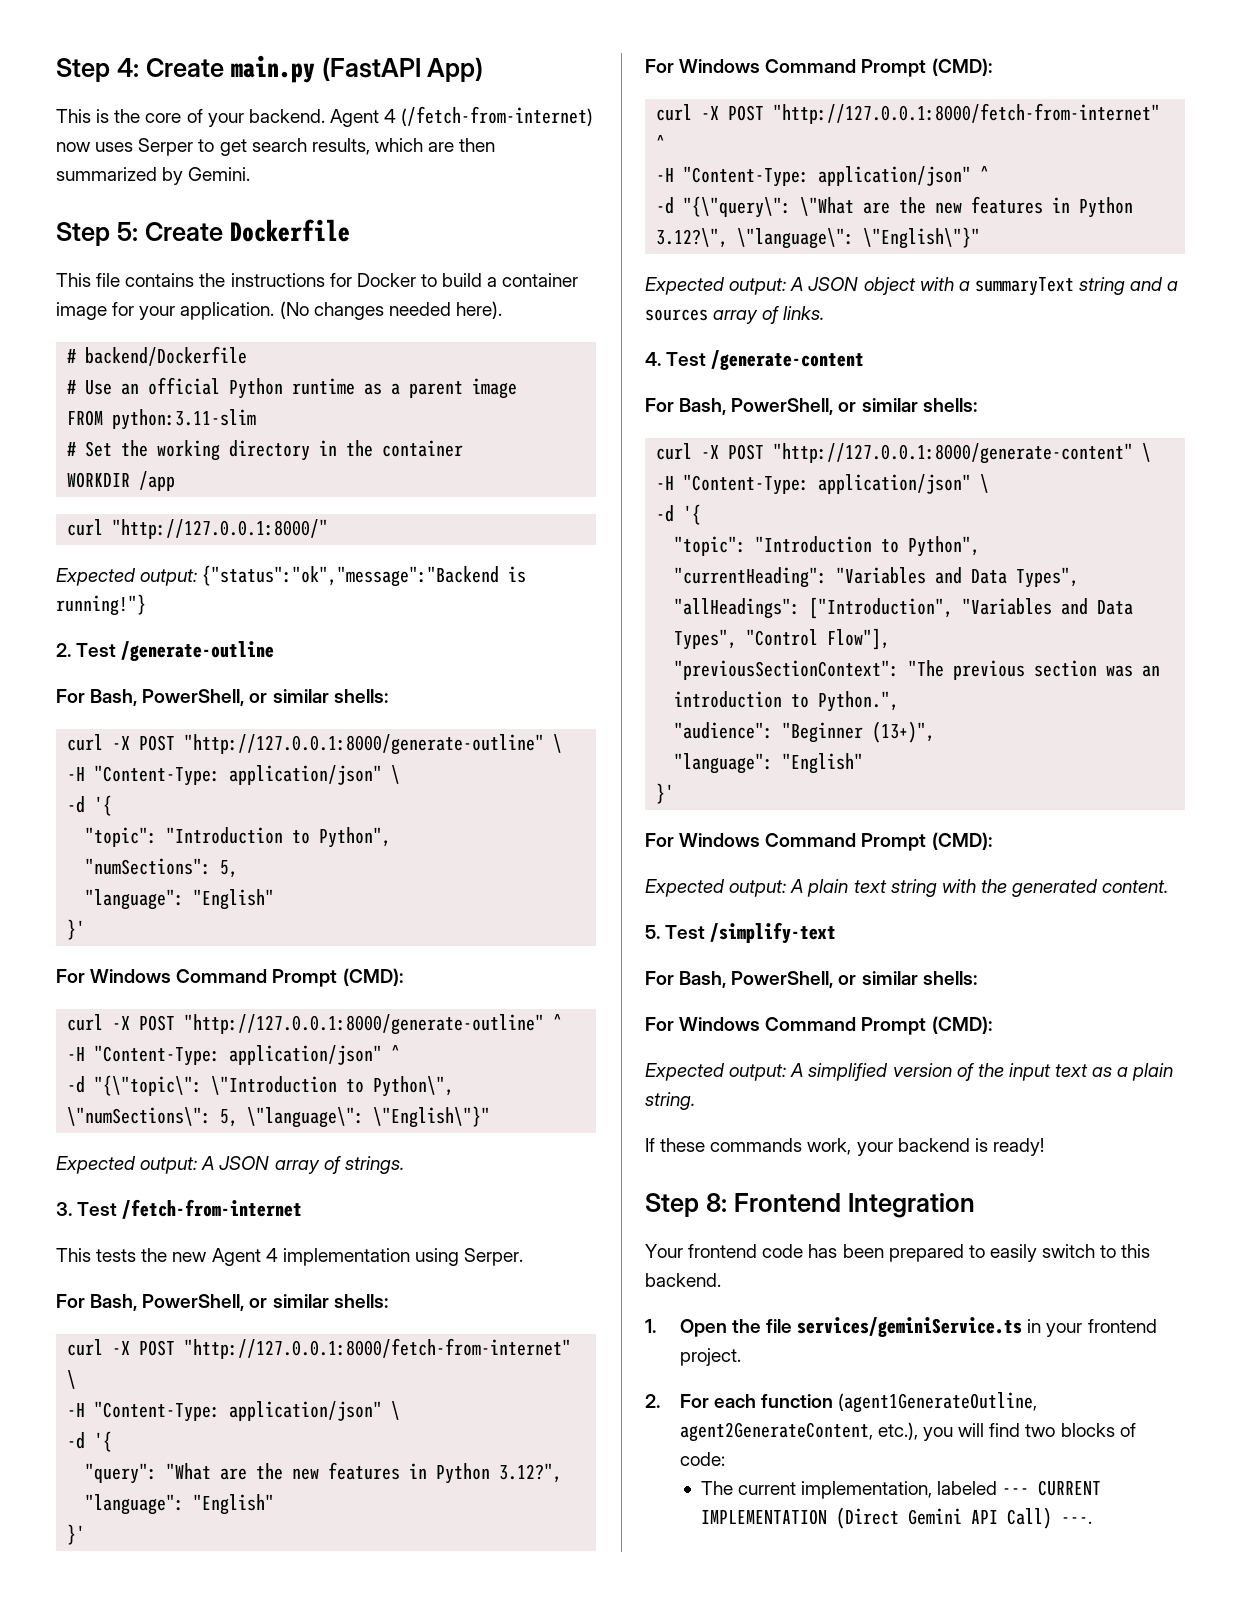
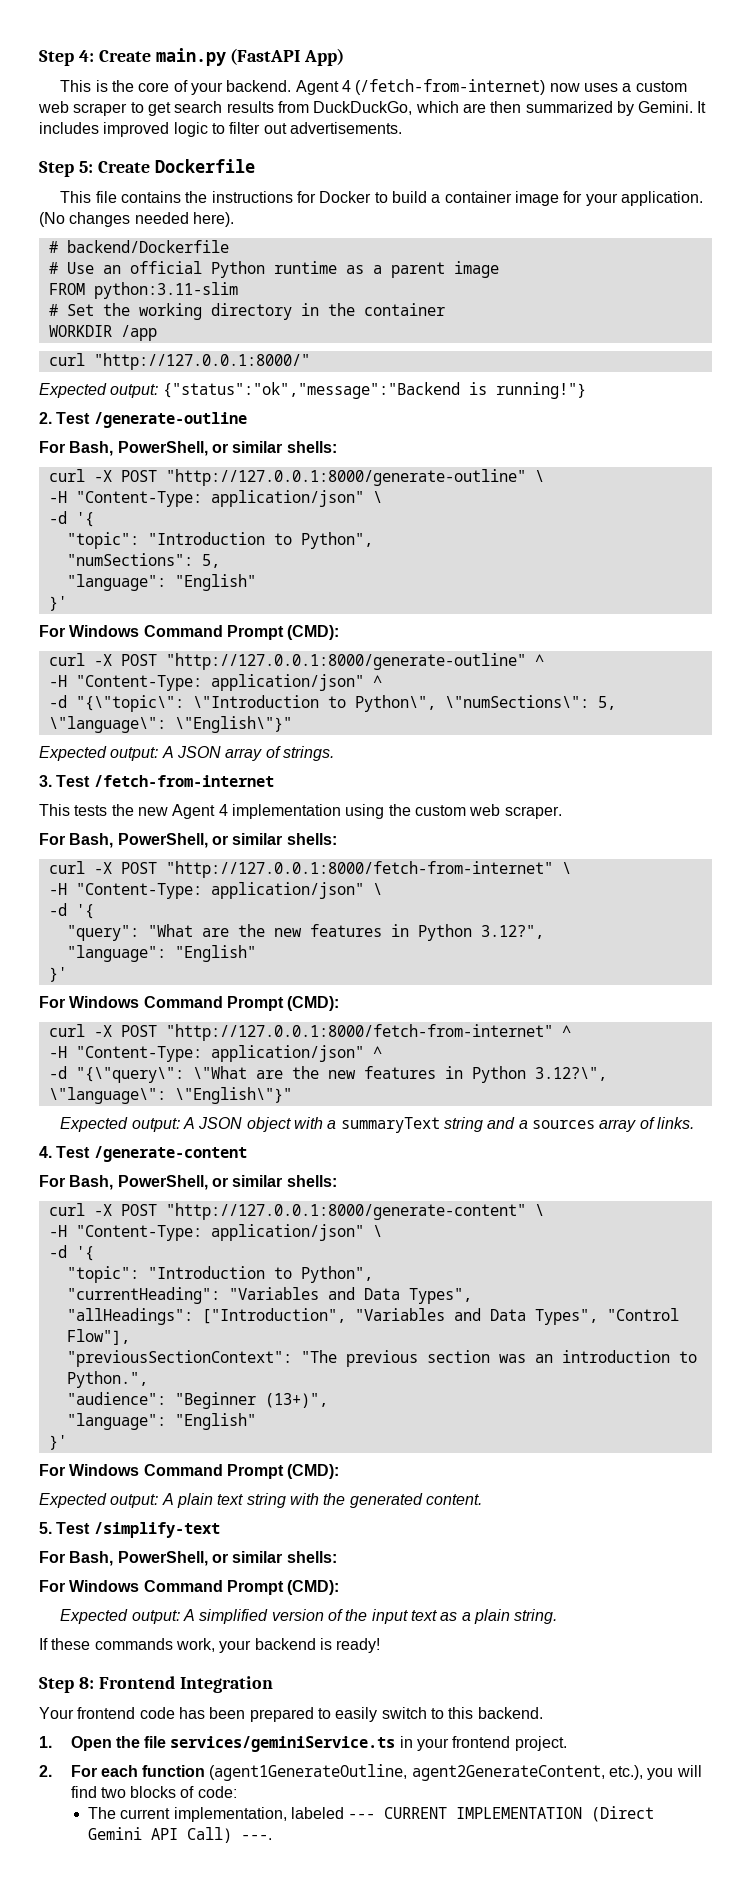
[138,138,370,156] Serper to get search results, -> [622,81,687,92] [38,101,413,116] a custom web scraper to get search results from DuckDuckGo,
(251, 174) none -> [697,101,707,113] [39,122,402,137] It includes improved logic to filter out advertisements.
[464,1248,524,1266] Serper. -> [388,804,562,819] the custom web scraper.

